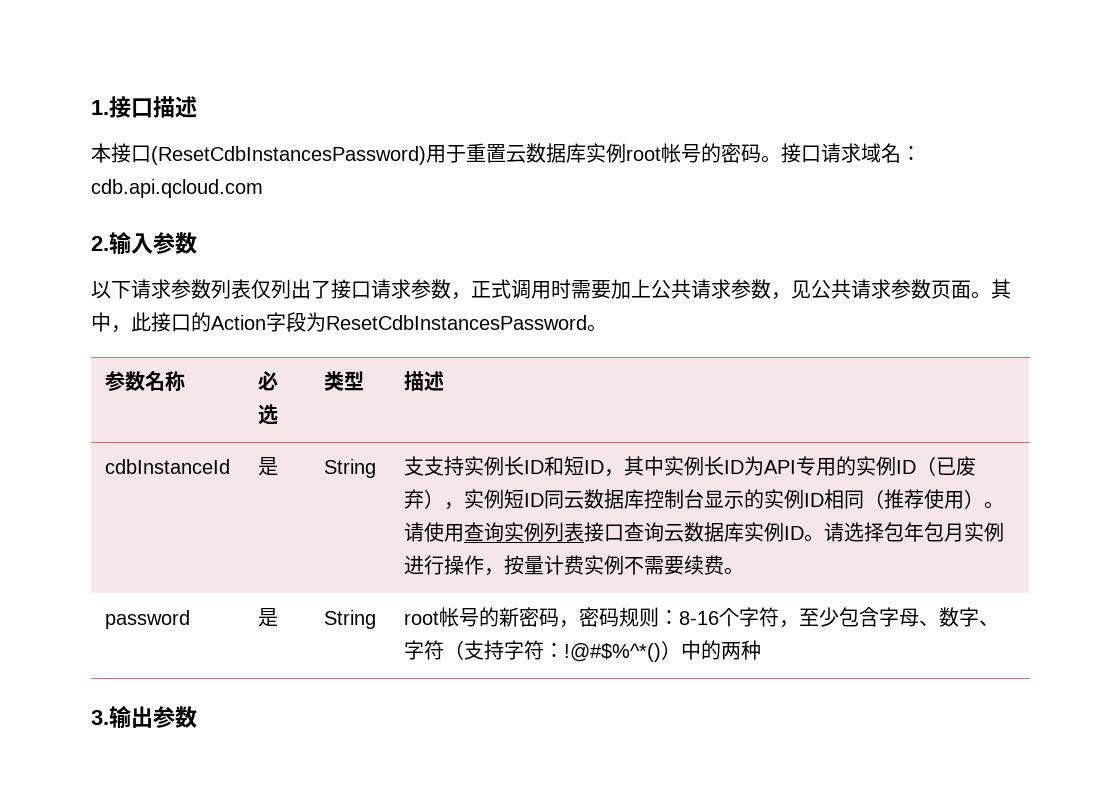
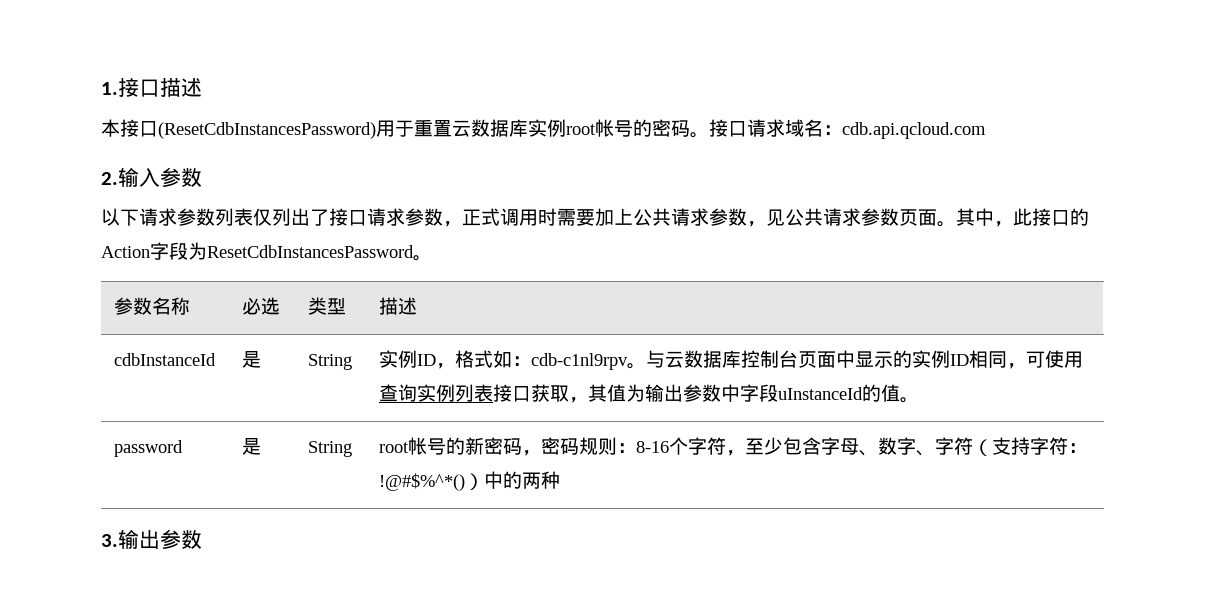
[403,456,976,477] [403,489,564,510] 支支持实例长ID和短ID，其中实例长ID为API专用的实例ID（已废弃），实例短ID同 -> [379,350,666,370] 实例ID，格式如：cdb-c1nl9rpv。与
(704, 499) none -> [798,350,856,368] 页面中
[863,489,1004,509] [403,522,424,542] （推荐使用）。请 -> [1007,351,1046,369] ，可
[623,522,1004,542] [403,555,724,576] 查询云数据库实例ID。请选择包年包月实例进行操作，按量计费实例不需要续费 -> [531,384,901,403] 获取，其值为输出参数中字段uInstanceId的值

